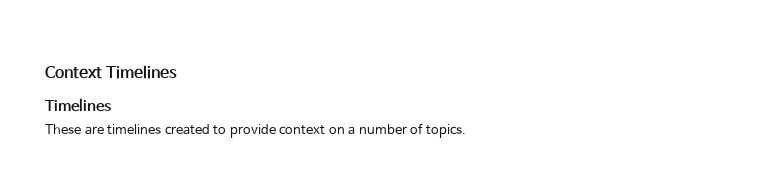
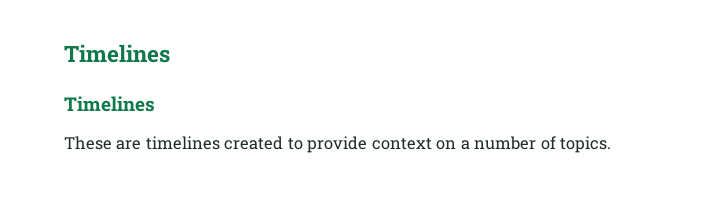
[45,66,102,79] Context -> (64, 53) none

